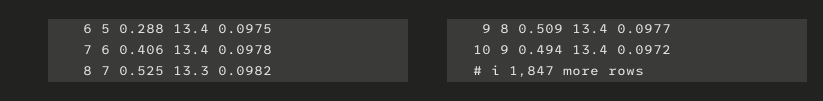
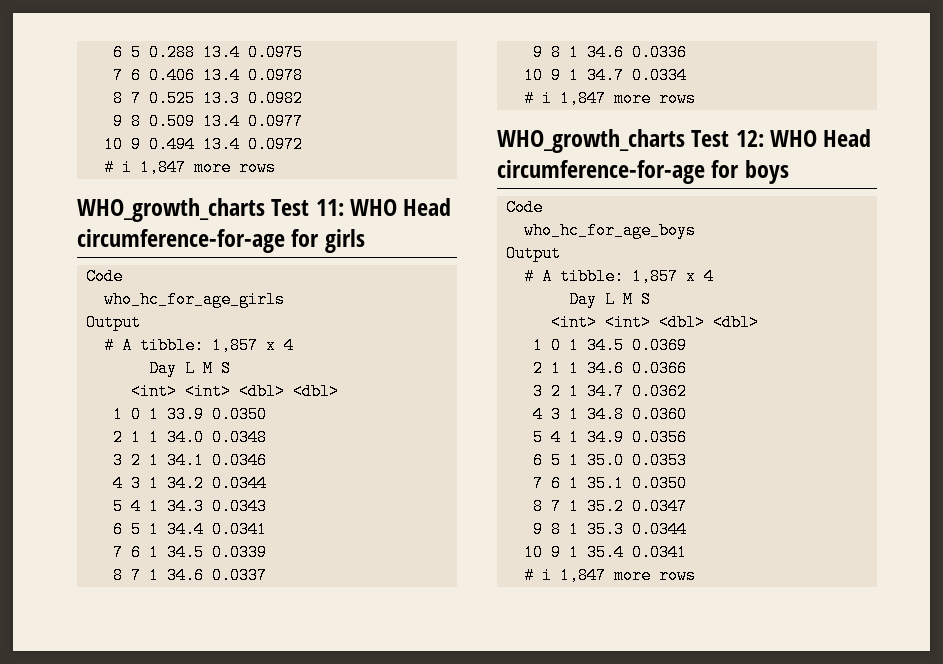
(644, 72) none -> [77,198,452,222] [77,229,365,253] [86,268,123,285] [104,291,285,308] [86,314,141,331] [104,337,294,354] [149,360,231,377] [131,383,339,400] [113,406,267,423] [113,429,267,446] [113,452,267,469] [113,475,267,492] [113,498,267,515] [113,521,267,538] [113,544,267,561] [113,567,267,584] [533,44,687,61] [524,67,687,84] [524,90,696,107] [497,129,872,153] [497,160,789,184] [506,199,543,216] [524,222,696,239] [506,245,561,262] [524,268,714,285] [569,291,651,308] [551,314,759,331] [533,337,687,354] [533,360,687,377] [533,383,687,400] [533,406,687,423] [533,429,687,446] [533,452,687,469] [533,475,687,492] [533,498,687,515] [533,521,687,538] [524,544,687,561] [524,567,696,584] // WHO_growth_charts Test 11: WHO Head circumference-for-age for girls // Code // who_hc_for_age_girls // Output // # A tibble: 1,857 x 4 // Day L M S // <int> <int> <dbl> <dbl> // 1 0 1 33.9 0.0350 // 2 1 1 34.0 0.0348 // 3 2 1 34.1 0.0346 // 4 3 1 34.2 0.0344 // 5 4 1 34.3 0.0343 // 6 5 1 34.4 0.0341 // 7 6 1 34.5 0.0339 // 8 7 1 34.6 0.0337 // 9 8 1 34.6 0.0336 // 10 9 1 34.7 0.0334 // # i 1,847 more rows // WHO_growth_charts Test 12: WHO Head circumference-for-age for boys // Code // who_hc_for_age_boys // Output // # A tibble: 1,857 x 4 // Day L M S // <int> <int> <dbl> <dbl> // 1 0 1 34.5 0.0369 // 2 1 1 34.6 0.0366 // 3 2 1 34.7 0.0362 // 4 3 1 34.8 0.0360 // 5 4 1 34.9 0.0356 // 6 5 1 35.0 0.0353 // 7 6 1 35.1 0.0350 // 8 7 1 35.2 0.0347 // 9 8 1 35.3 0.0344 // 10 9 1 35.4 0.0341 // # i 1,847 more rows

